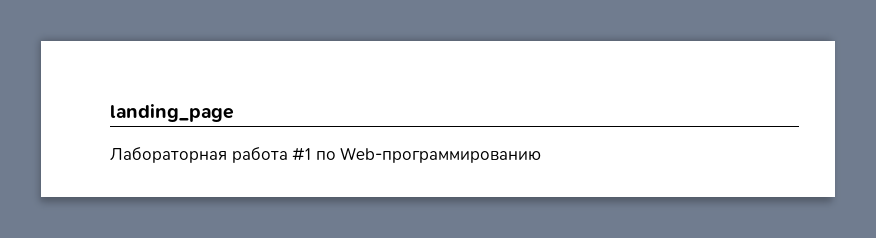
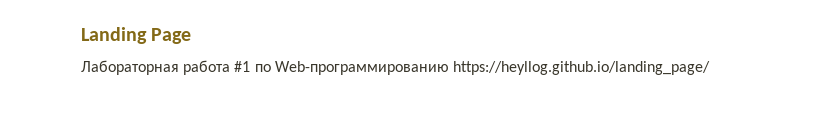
[110,104,234,122] landing_page -> [81,27,192,44] Landing Page
(542, 155) none -> [452,61,710,75] https://heyllog.github.io/landing_page/

